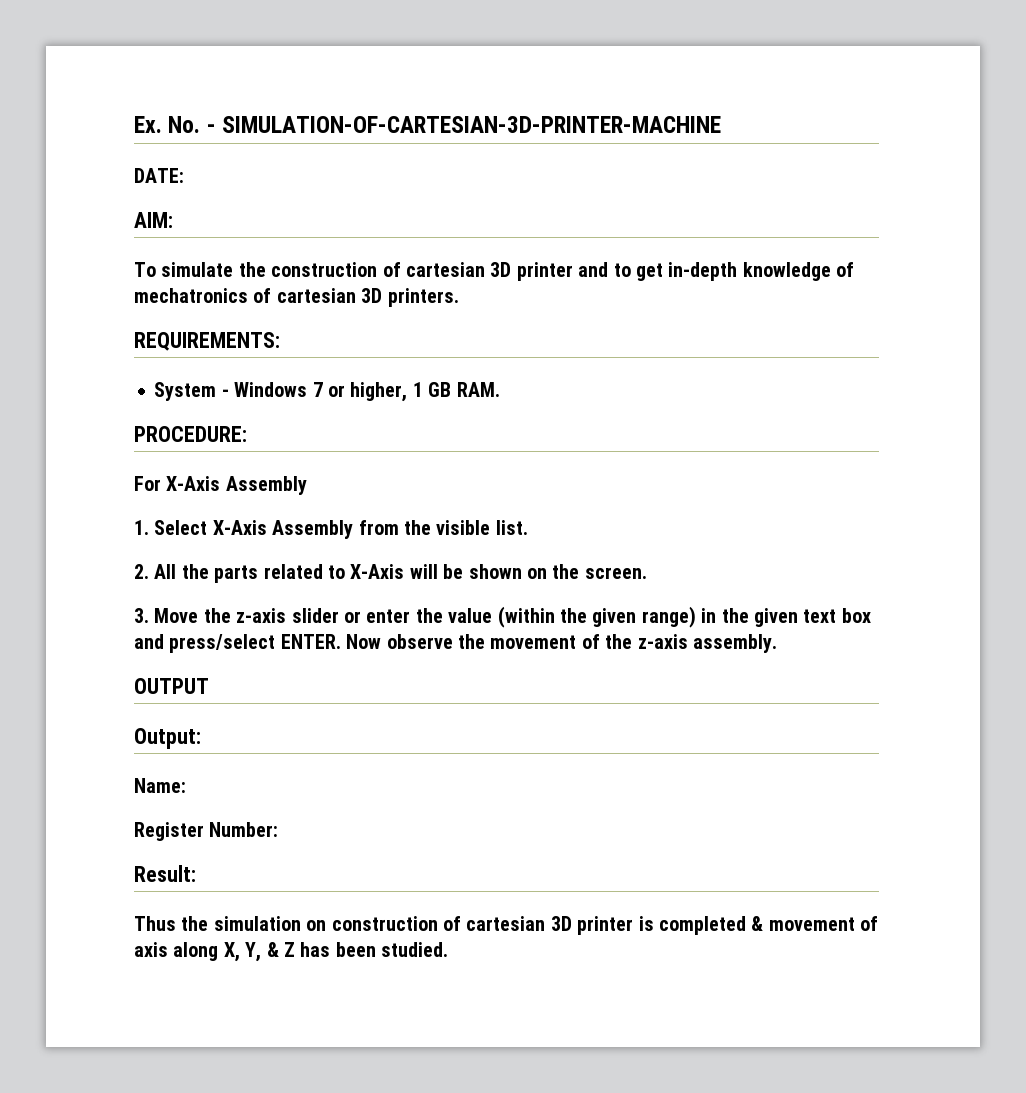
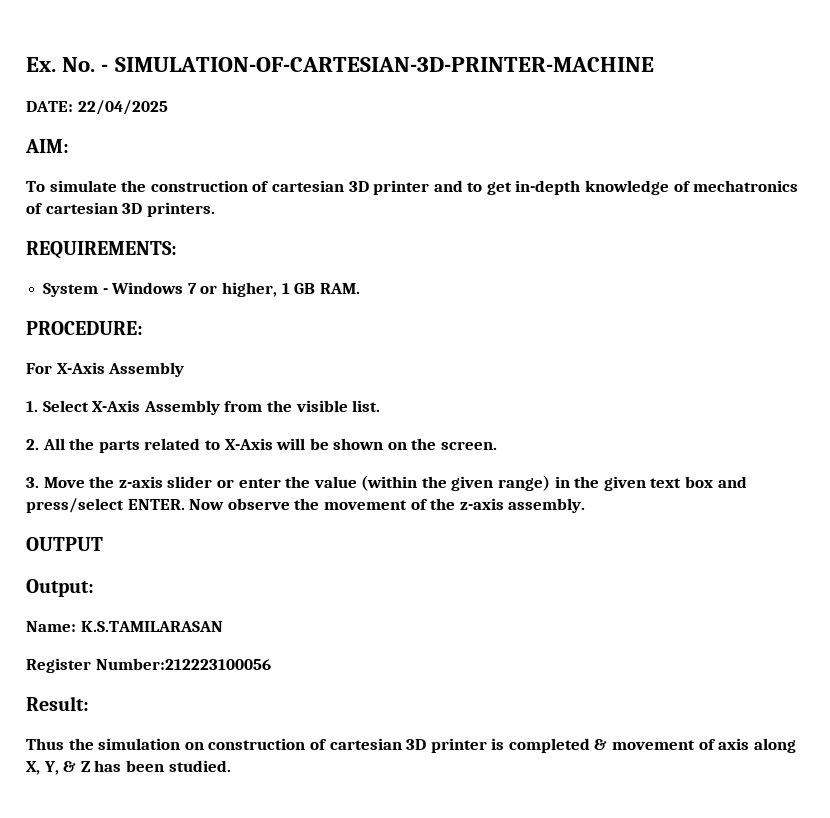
(184, 175) none -> [77,100,168,115] 22/04/2025
(186, 785) none -> [80,621,223,632] K.S.TAMILARASAN
[209,822,279,837] Number: -> [95,658,271,670] Number:212223100056

